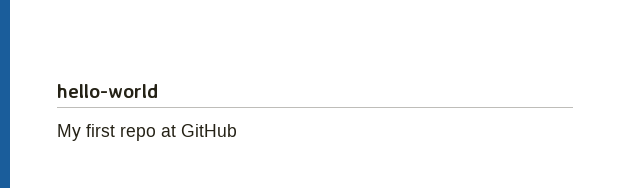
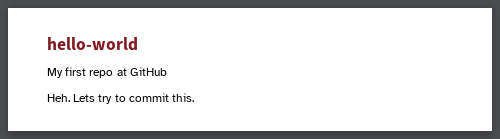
(237, 130) none -> [47,93,195,104] // Heh. Lets try to commit this.

